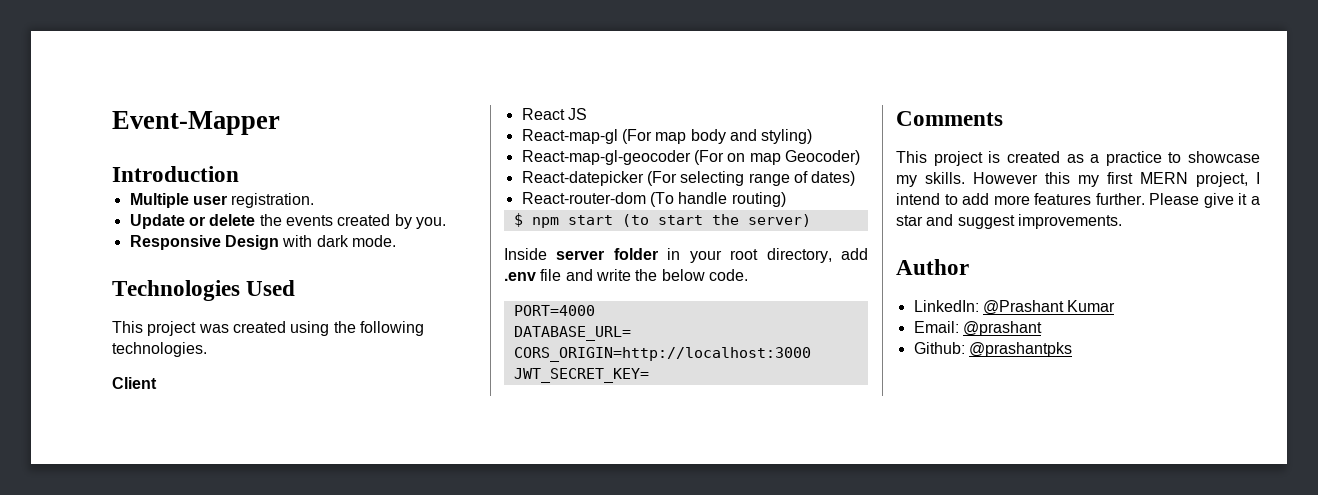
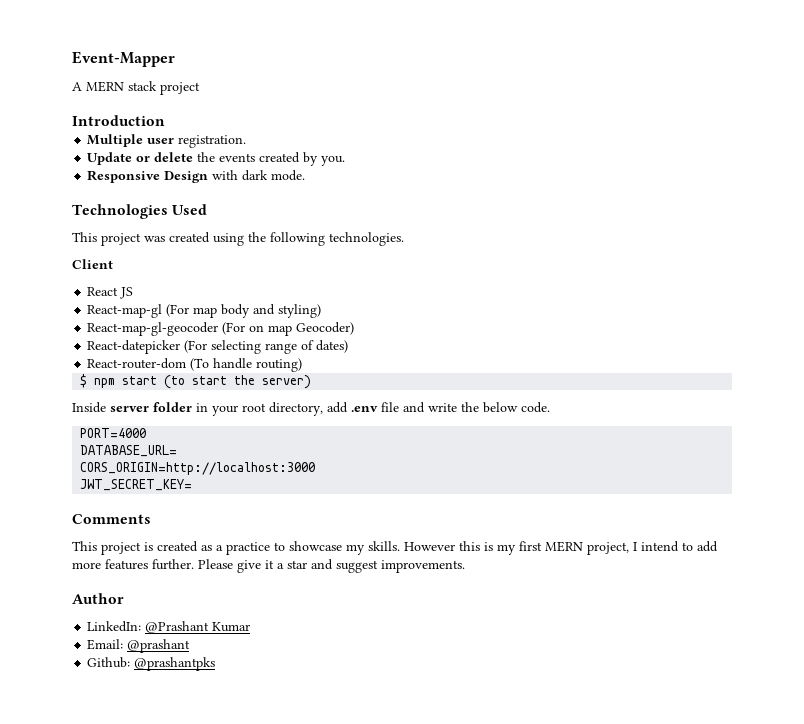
(280, 123) none -> [72,81,200,95] // A MERN stack project
(1070, 178) none -> [484,542,493,551] is

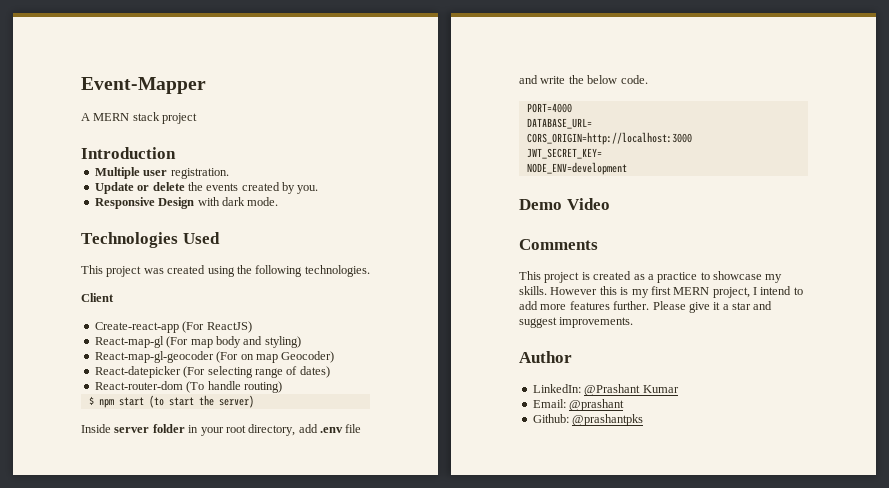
[87,287,134,299] React JS -> [94,321,252,333] Create-react-app (For ReactJS)
(193, 485) none -> [526,162,627,175] [519,198,610,210] // NODE_ENV=development // Demo Video

